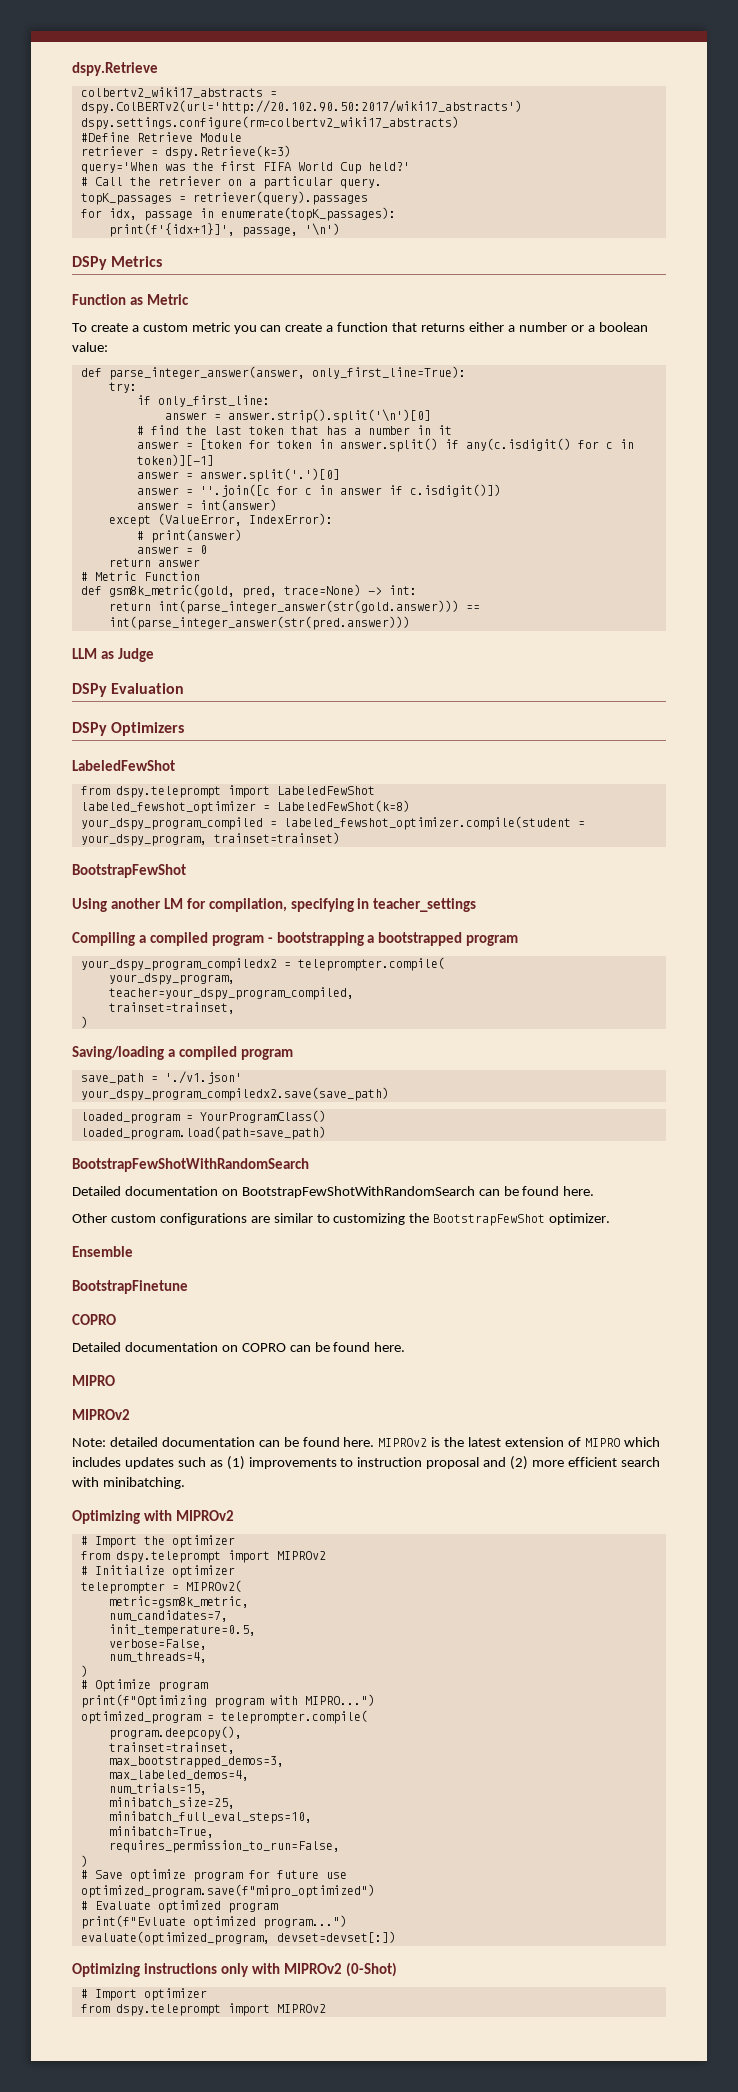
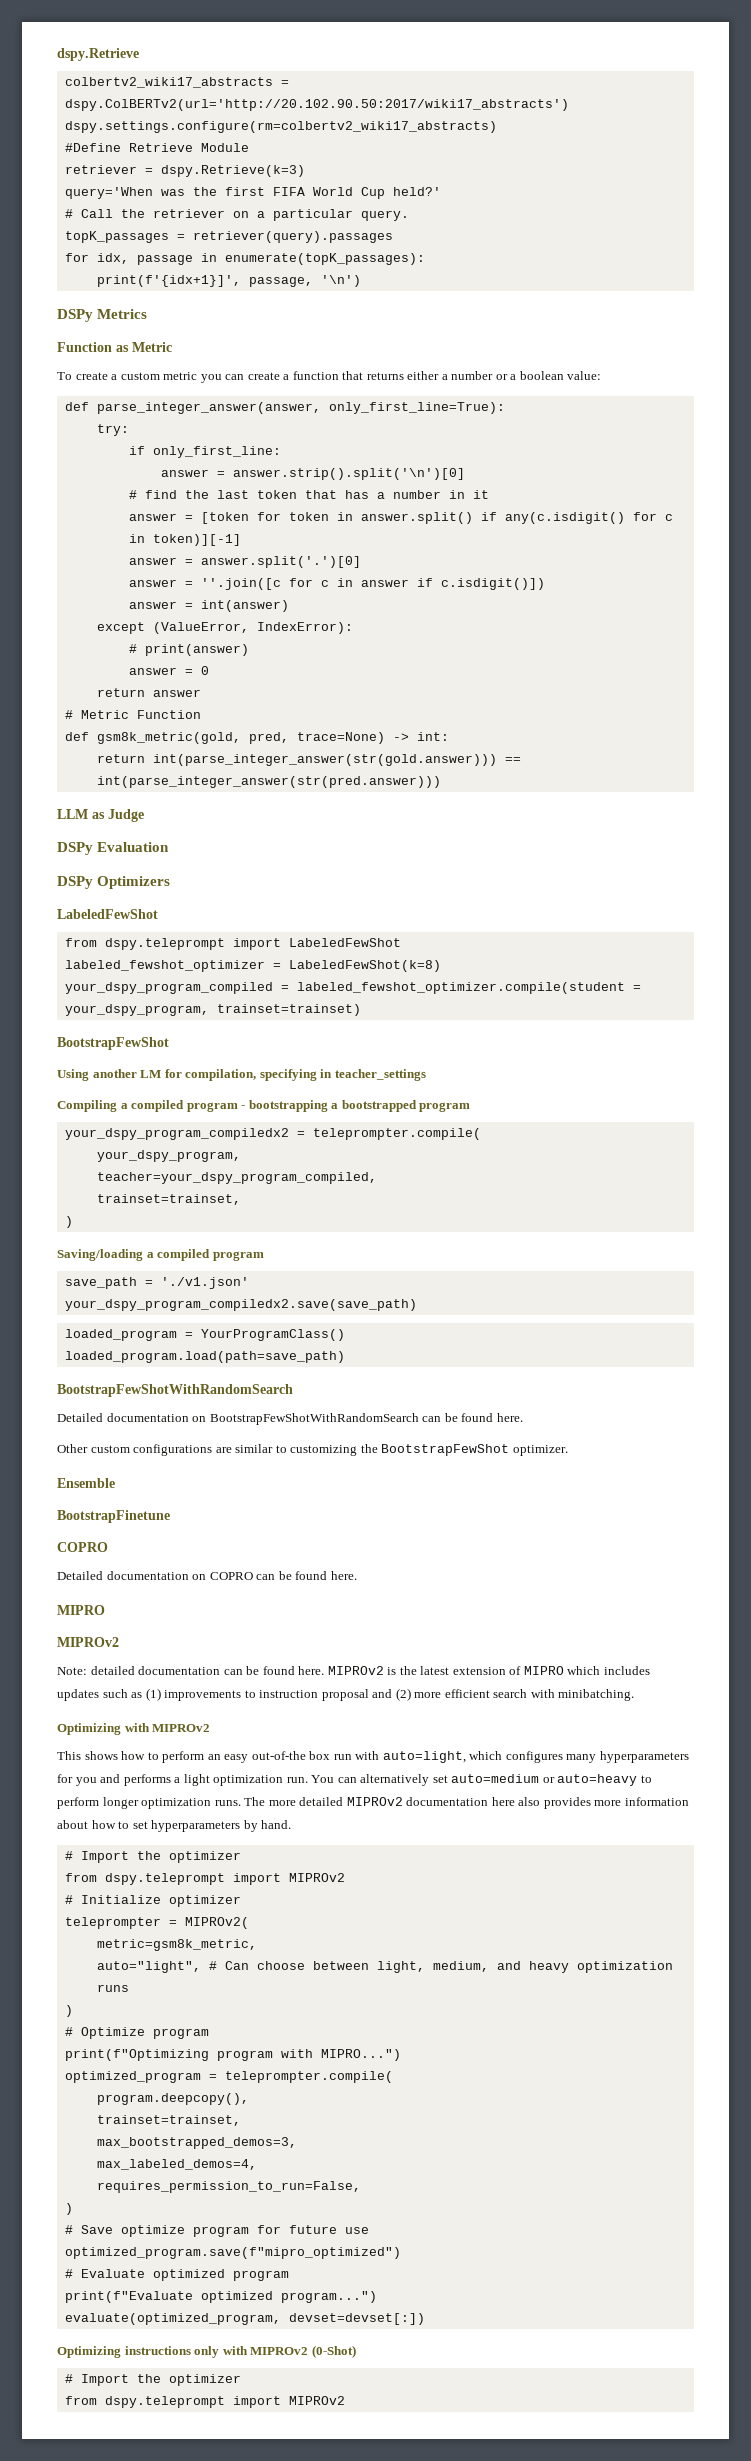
(234, 1515) none -> [57,1751,689,1763] [57,1774,652,1786] [57,1797,689,1809] [57,1820,292,1832] // This shows how to perform an easy out-of-the box run with auto=light, which configures many hyperparameters for you and performs a light optimization run. You can alternatively set auto=medium or auto=heavy to perform longer optimization runs. The more detailed MIPROv2 documentation here also provides more information about how to set hyperparameters by hand.
[108,1610,228,1622] [108,1624,256,1637] [108,1639,207,1650] [108,1652,207,1663] num_candidates=7, // init_temperature=0.5, // verbose=False, // num_threads=4, -> [96,1961,673,1973] [96,1984,129,1992] auto="light", # Can choose between light, medium, and heavy optimization runs
[108,1783,207,1795] [108,1797,235,1809] [108,1811,312,1824] [108,1826,214,1838] // num_trials=15, // minibatch_size=25, // minibatch_full_eval_steps=10, // minibatch=True, -> (257, 2164) none
[80,1915,186,1929] print(f"Evluate -> [64,2291,193,2303] print(f"Evaluate
(137, 1995) none -> [136,2374,161,2383] the

